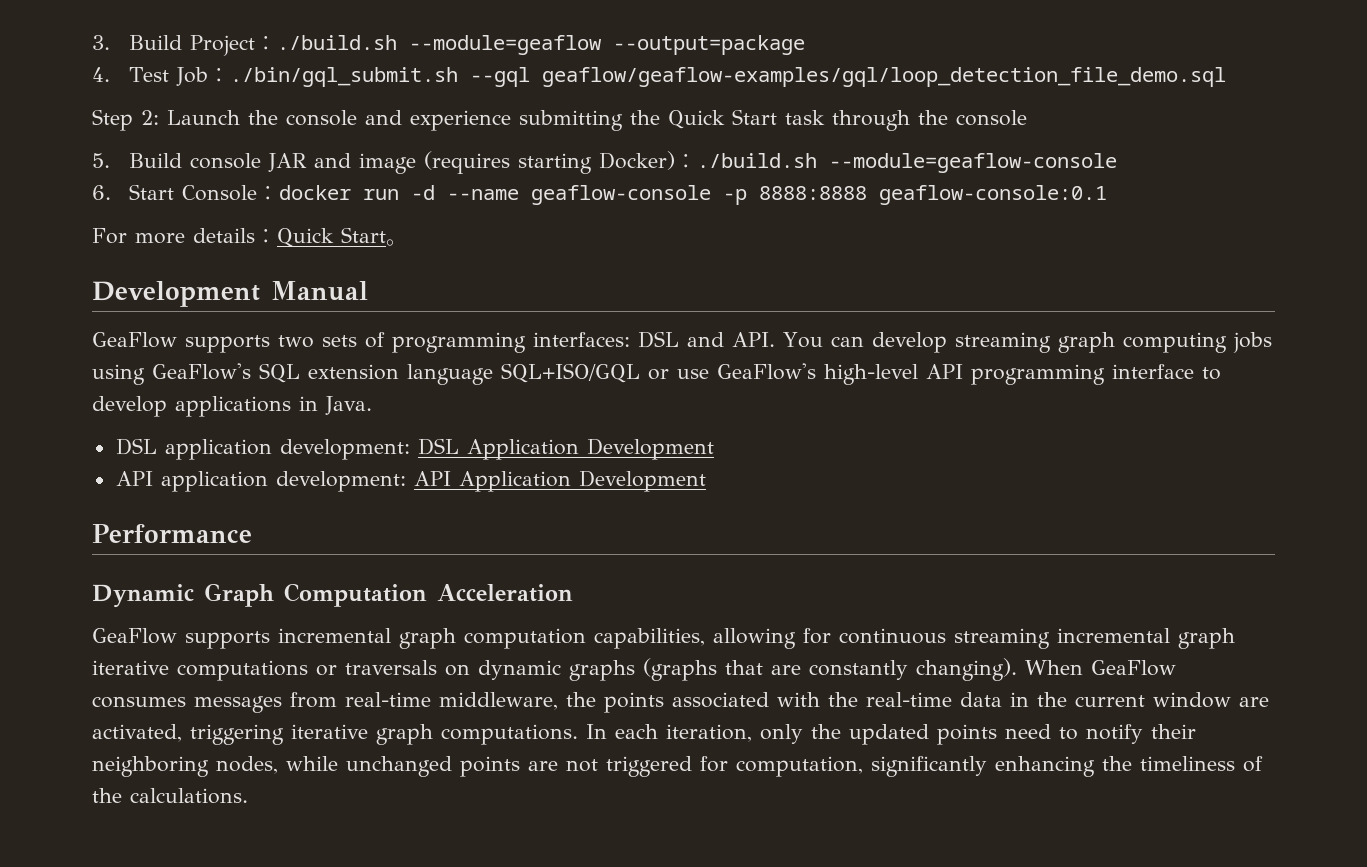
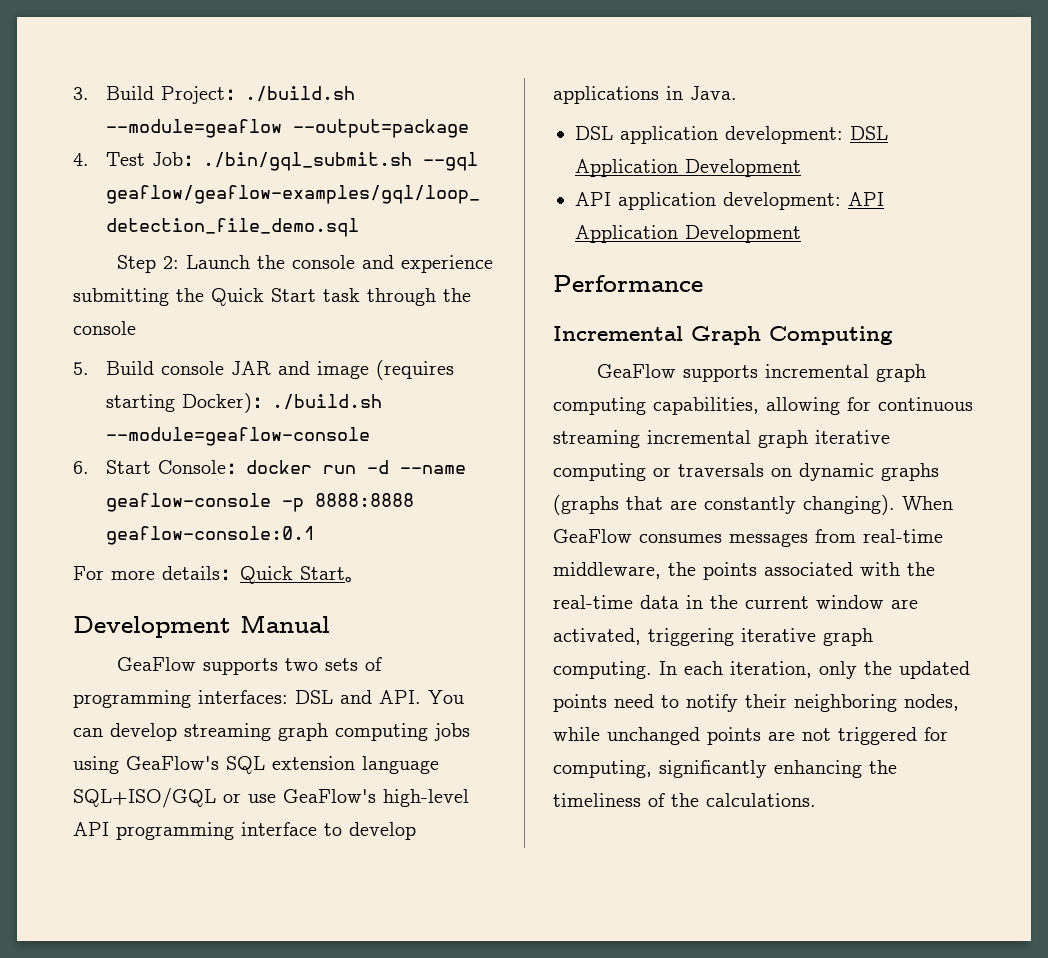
[92,583,573,608] Dynamic Graph Computation Acceleration -> [553,326,893,345] Incremental Graph Computing
[464,628,586,649] computation -> [553,397,646,415] computing
[177,660,308,681] computations -> [553,463,646,481] computing
[441,724,578,745] computations. -> [553,661,652,679] computing.
[736,756,863,777] computation, -> [553,760,652,778] computing,

